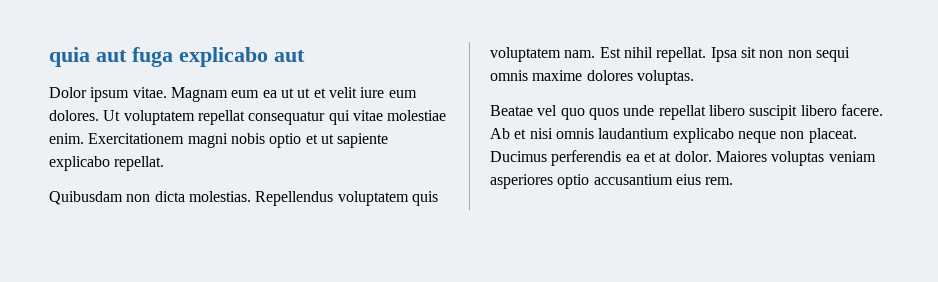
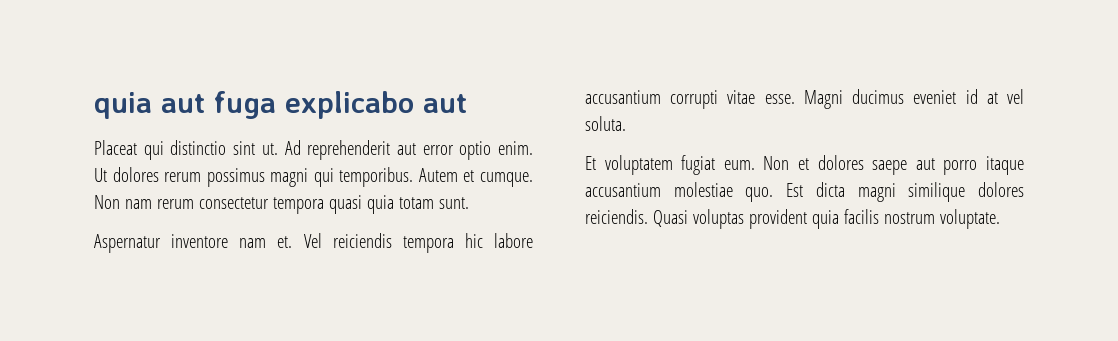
[49,87,417,102] [49,110,447,125] [49,133,389,148] [49,156,165,171] [49,191,438,206] [490,47,850,62] [490,70,694,85] [490,104,883,120] [490,128,857,143] [490,150,876,166] [490,174,734,189] Dolor ipsum vitae. Magnam eum ea ut ut et velit iure eum dolores. Ut voluptatem repellat consequatur qui vitae molestiae enim. Exercitationem magni nobis optio et ut sapiente explicabo repellat. // Quibusdam non dicta molestias. Repellendus voluptatem quis voluptatem nam. Est nihil repellat. Ipsa sit non non sequi omnis maxime dolores voluptas. // Beatae vel quo quos unde repellat libero suscipit libero facere. Ab et nisi omnis laudantium explicabo neque non placeat. Ducimus perferendis ea et at dolor. Maiores voluptas veniam asperiores optio accusantium eius rem. -> [94,140,533,160] [94,167,533,187] [94,195,469,214] [94,233,533,253] [585,89,1024,109] [585,116,626,131] [585,155,1024,175] [585,182,1024,202] [585,209,1000,229] Placeat qui distinctio sint ut. Ad reprehenderit aut error optio enim. Ut dolores rerum possimus magni qui temporibus. Autem et cumque. Non nam rerum consectetur tempora quasi quia totam sunt. // Aspernatur inventore nam et. Vel reiciendis tempora hic labore accusantium corrupti vitae esse. Magni ducimus eveniet id at vel soluta. // Et voluptatem fugiat eum. Non et dolores saepe aut porro itaque accusantium molestiae quo. Est dicta magni similique dolores reiciendis. Quasi voluptas provident quia facilis nostrum voluptate.

